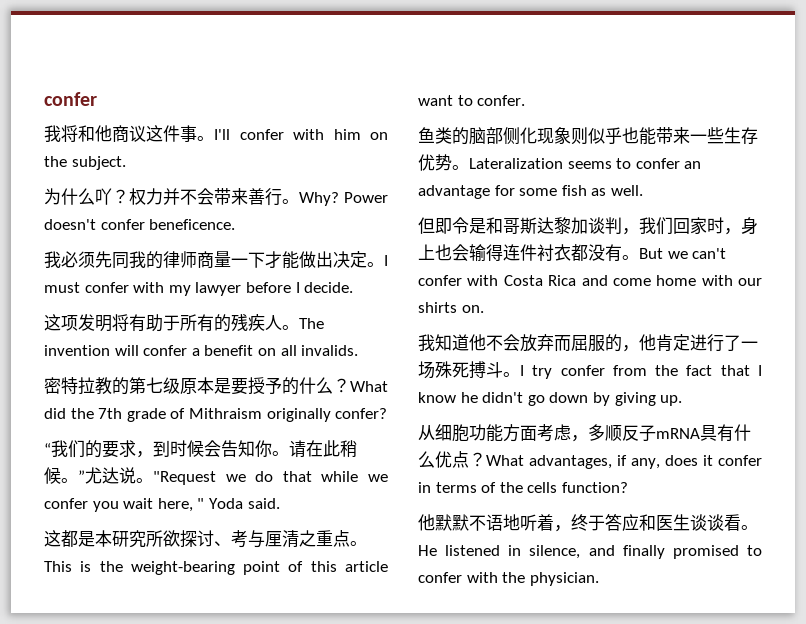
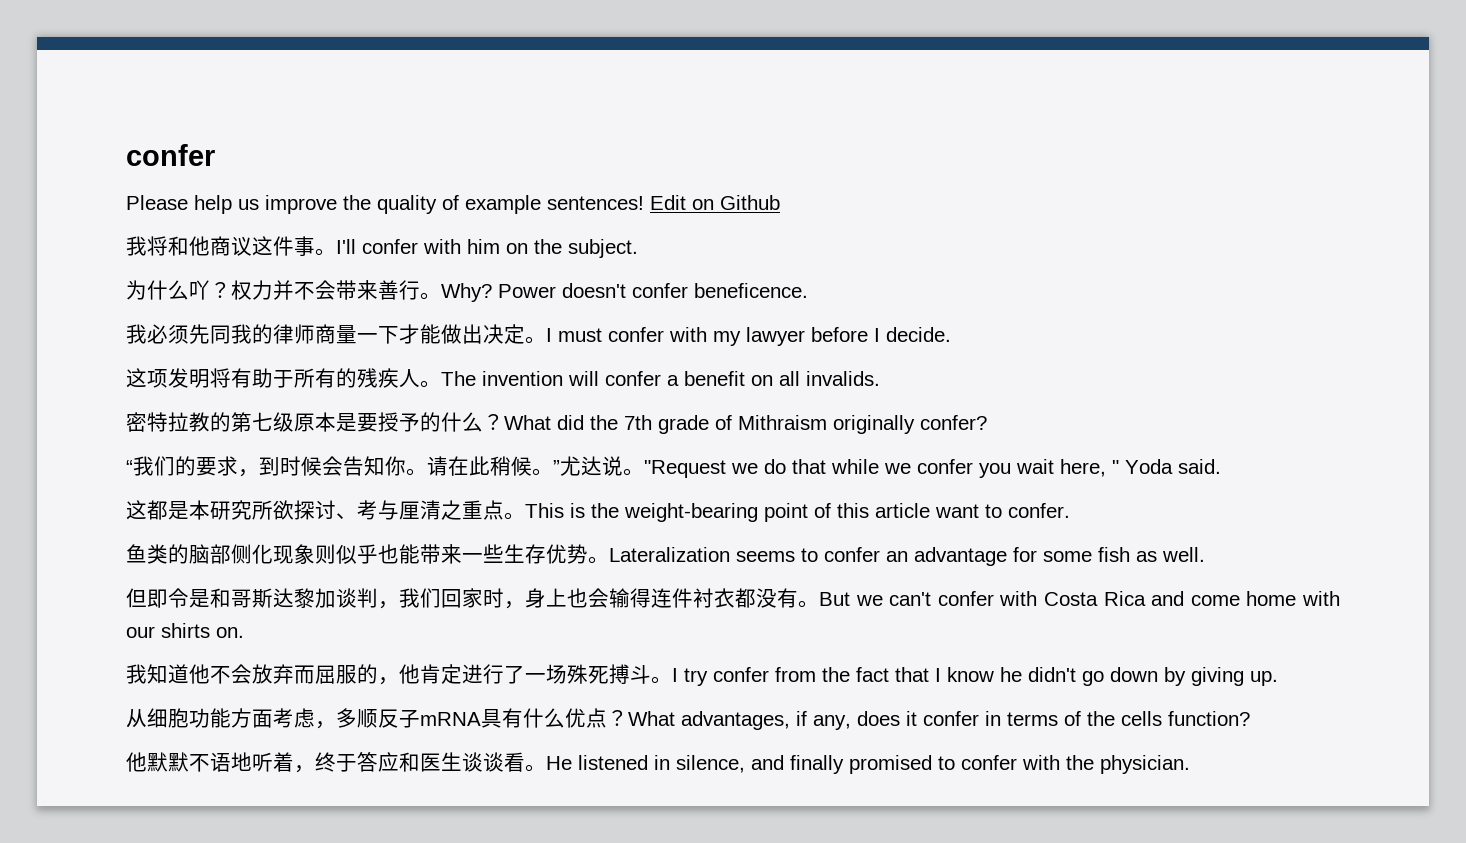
[44,92,97,106] confer -> [126,144,215,166] [126,195,780,214] confer // Please help us improve the quality of example sentences! Edit on Github

